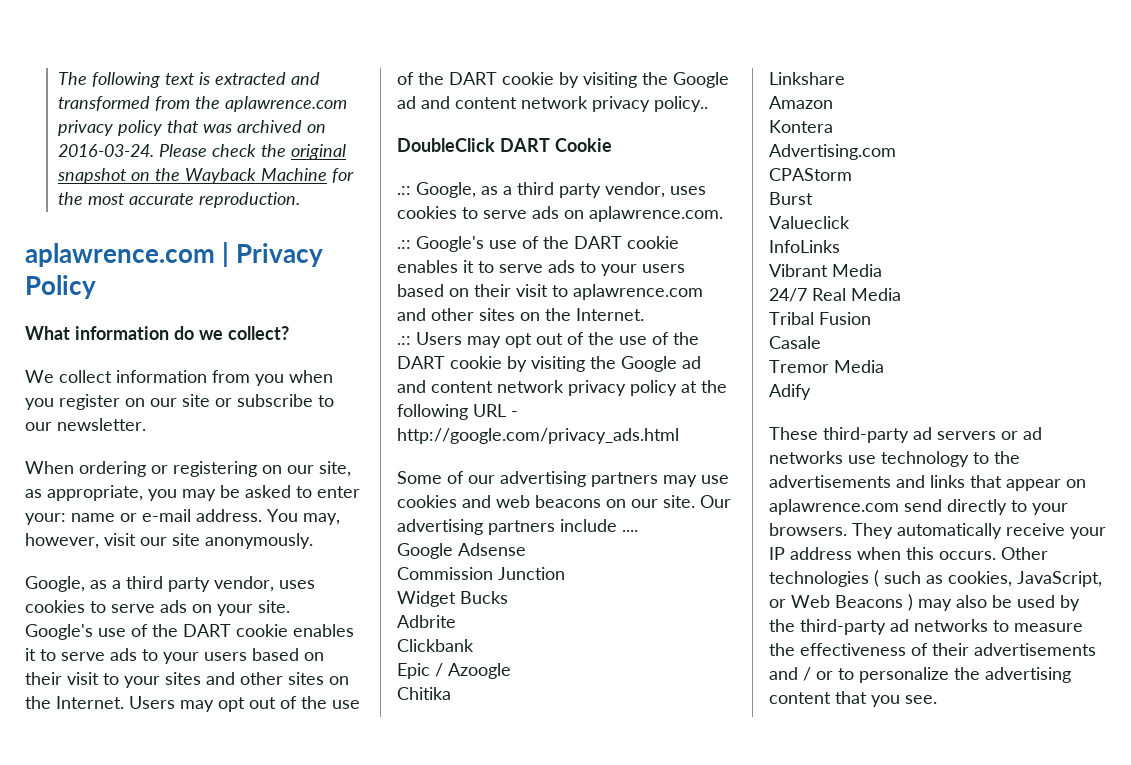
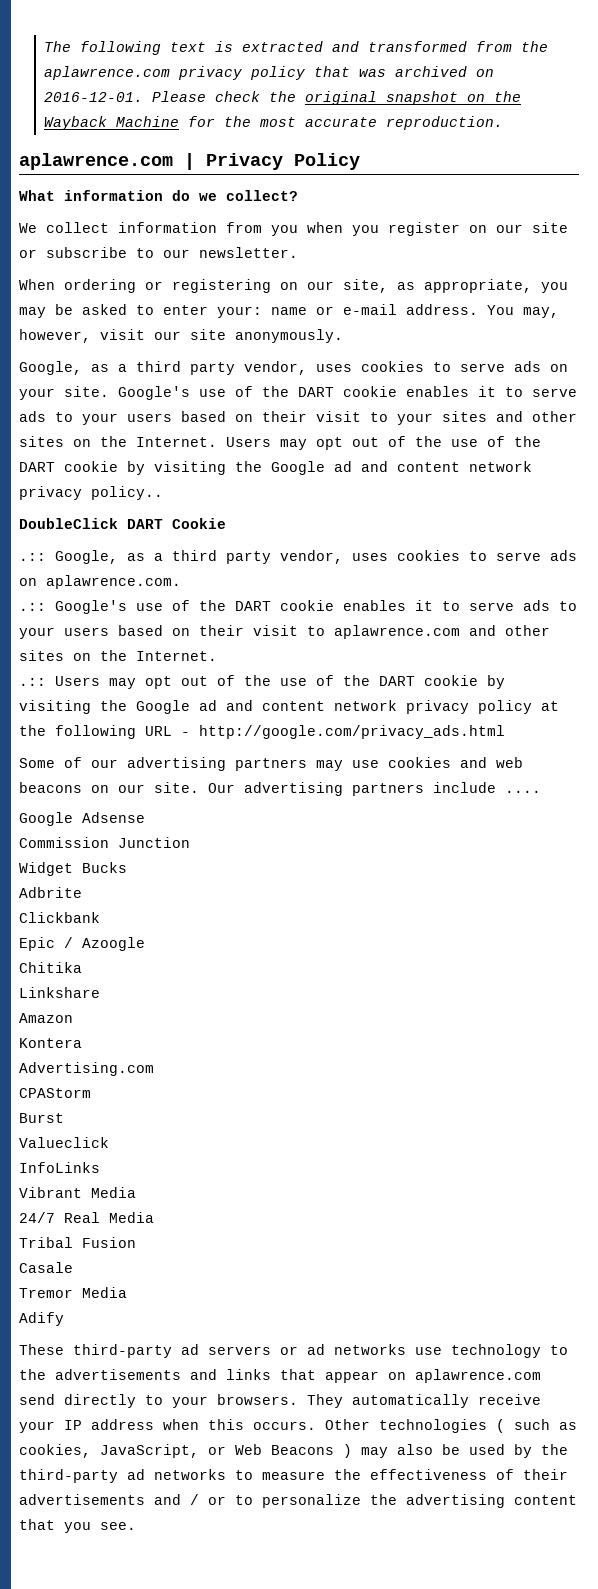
[58,144,155,157] 2016-03-24. -> [43,92,143,102] 2016-12-01.

